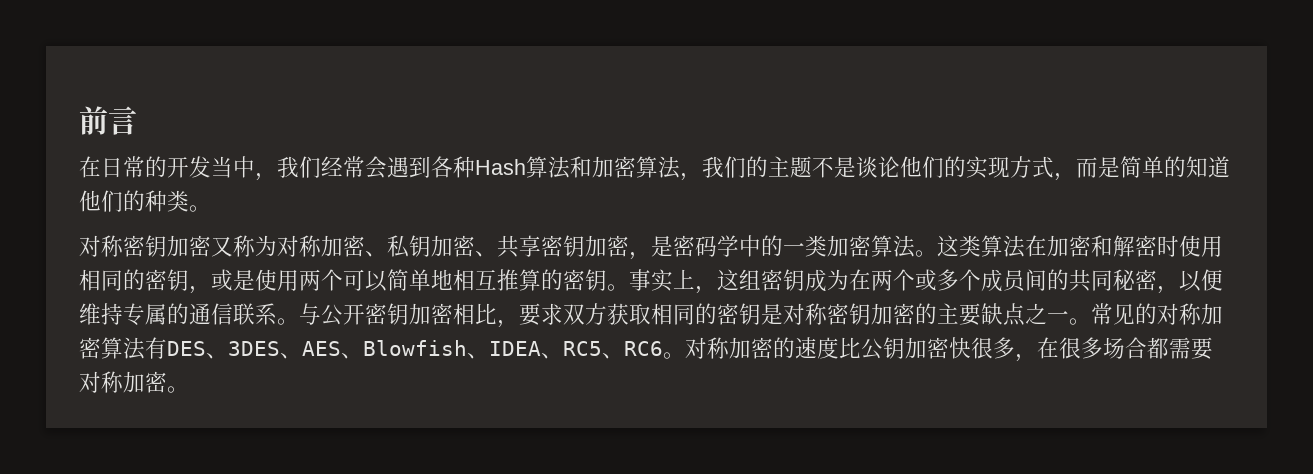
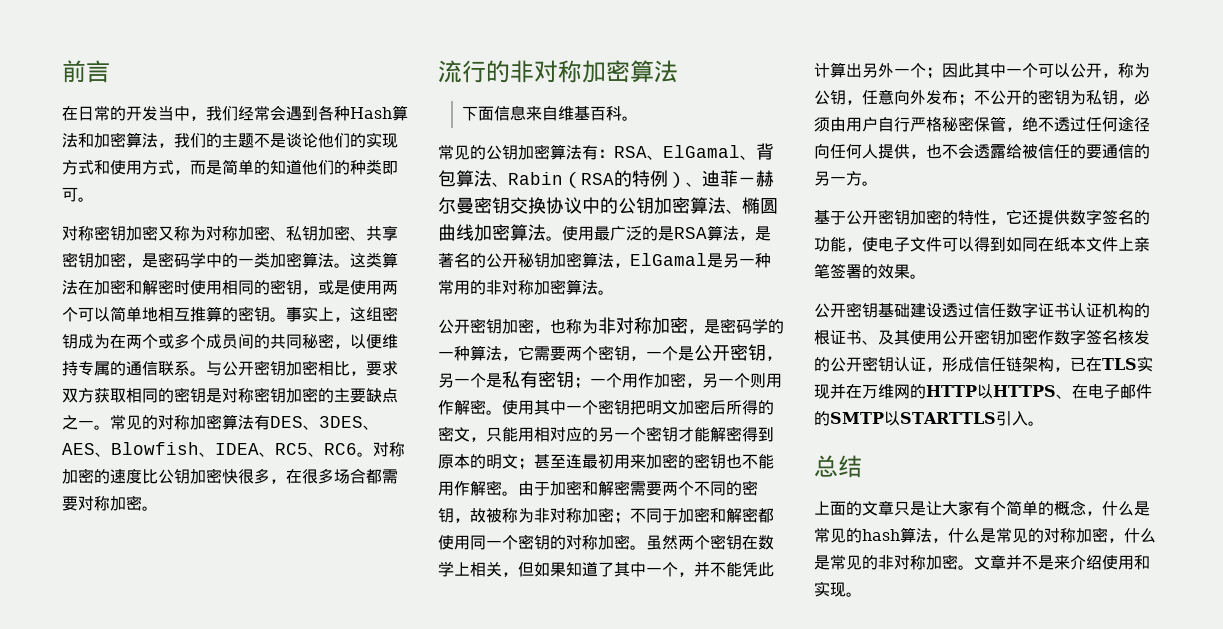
(1054, 167) none -> [94,160,174,175] 和使用方式
(189, 201) none -> [382,161,398,175] [62,187,78,202] 即可
(189, 389) none -> [438,60,678,83] [461,105,638,121] [438,143,774,160] [438,170,774,188] [438,197,778,214] [438,224,771,241] [438,252,771,268] [438,279,614,295] [438,317,784,334] [438,344,782,361] [438,371,782,389] [438,399,774,415] [438,426,774,442] [438,453,774,470] [438,480,758,496] [438,507,774,524] [438,534,774,550] [438,561,774,577] [814,62,1150,79] [814,89,1150,106] [814,116,1150,132] [814,143,1150,159] [814,171,878,186] [814,209,1150,225] [814,237,1150,252] [814,263,926,279] [814,302,1150,318] [814,329,1150,345] [814,356,1153,372] [814,383,1152,399] [814,411,1044,426] [814,455,862,478] [814,500,1150,516] [814,527,1156,543] [814,554,1150,570] [814,581,862,597] // 流行的非对称加密算法 // 下面信息来自维基百科。 // 常见的公钥加密算法有：RSA、ElGamal、背包算法、Rabin（RSA的特例）、迪菲－赫尔曼密钥交换协议中的公钥加密算法、椭圆曲线加密算法。使用最广泛的是RSA算法，是著名的公开秘钥加密算法，ElGamal是另一种常用的非对称加密算法。 // 公开密钥加密，也称为非对称加密，是密码学的一种算法，它需要两个密钥，一个是公开密钥，另一个是私有密钥；一个用作加密，另一个则用作解密。使用其中一个密钥把明文加密后所得的密文，只能用相对应的另一个密钥才能解密得到原本的明文；甚至连最初用来加密的密钥也不能用作解密。由于加密和解密需要两个不同的密钥，故被称为非对称加密；不同于加密和解密都使用同一个密钥的对称加密。虽然两个密钥在数学上相关，但如果知道了其中一个，并不能凭此计算出另外一个；因此其中一个可以公开，称为公钥，任意向外发布；不公开的密钥为私钥，必须由用户自行严格秘密保管，绝不透过任何途径向任何人提供，也不会透露给被信任的要通信的另一方。 // 基于公开密钥加密的特性，它还提供数字签名的功能，使电子文件可以得到如同在纸本文件上亲笔签署的效果。 // 公开密钥基础建设透过信任数字证书认证机构的根证书、及其使用公开密钥加密作数字签名核发的公开密钥认证，形成信任链架构，已在TLS实现并在万维网的HTTP以HTTPS、在电子邮件的SMTP以STARTTLS引入。 // 总结 // 上面的文章只是让大家有个简单的概念，什么是常见的hash算法，什么是常见的对称加密，什么是常见的非对称加密。文章并不是来介绍使用和实现。

